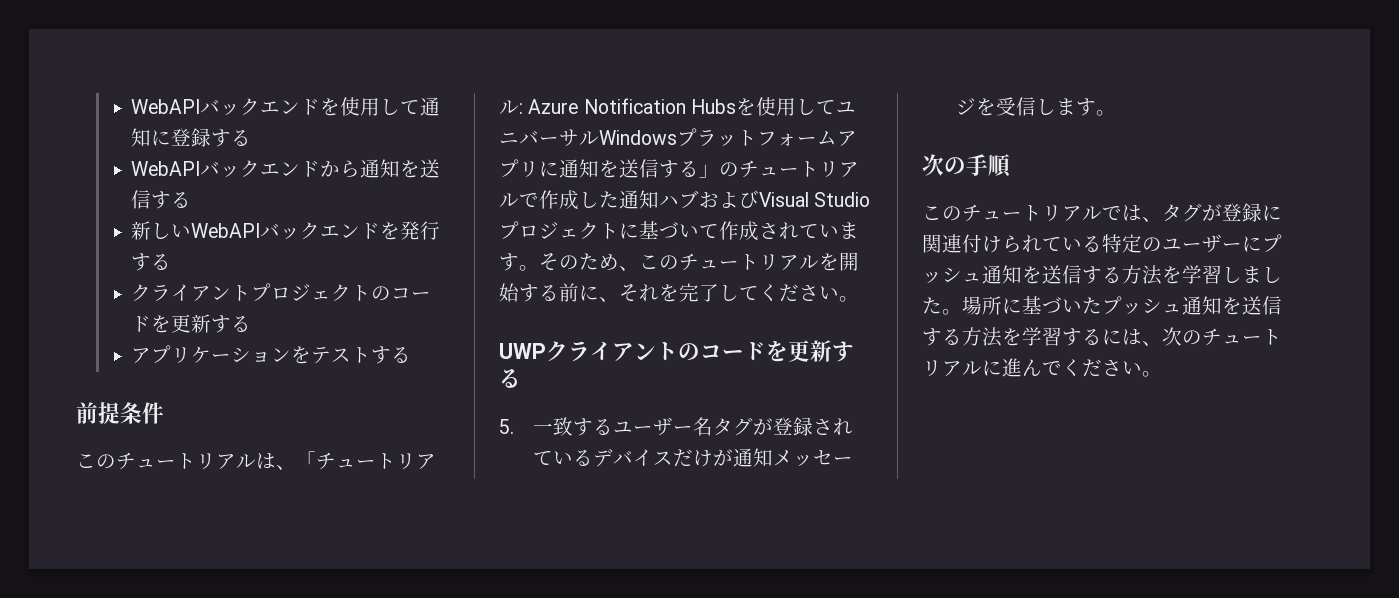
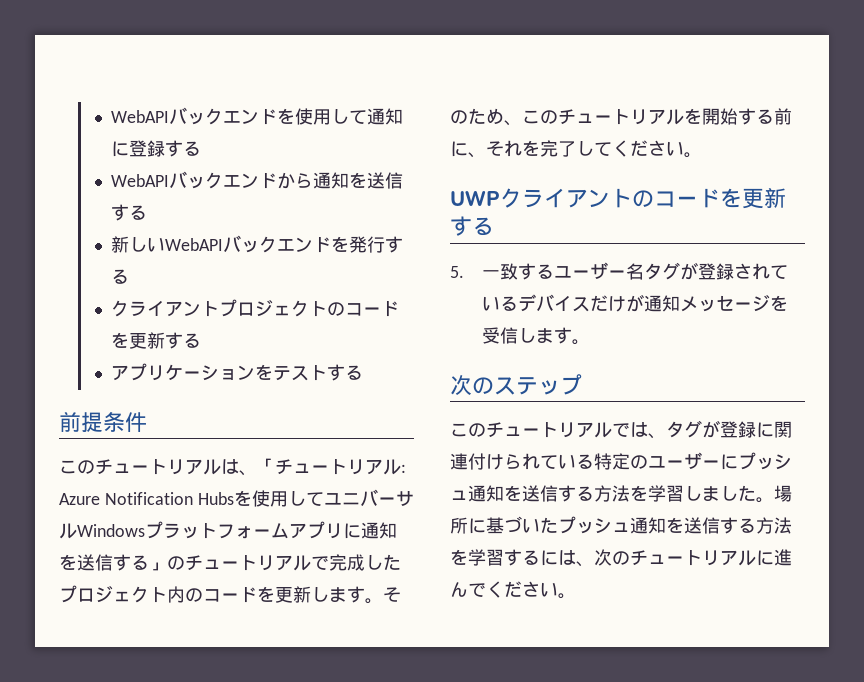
[539,190,871,210] [499,221,839,241] 作成した通知ハブおよびVisual Studioプロジェクトに基づいて作成されてい -> [329,554,401,571] [59,585,329,603] 完成したプロジェクト内のコードを更新し
[966,154,1011,177] 手順 -> [494,374,582,395] ステップ

